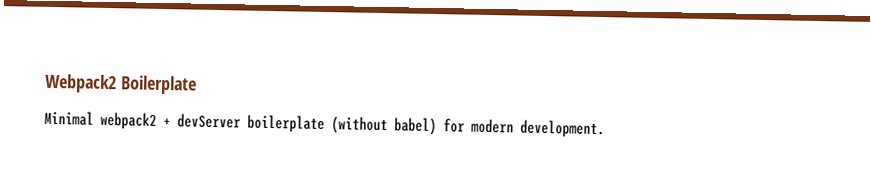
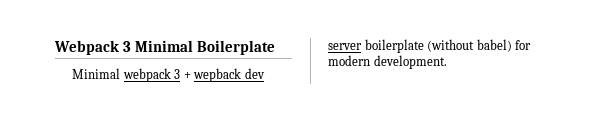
[44,73,117,94] Webpack2 -> [54,40,194,55] Webpack 3 Minimal
[100,111,241,130] webpack2 + devServer -> [122,68,265,82] [328,43,362,50] webpack 3 + wepback dev server

